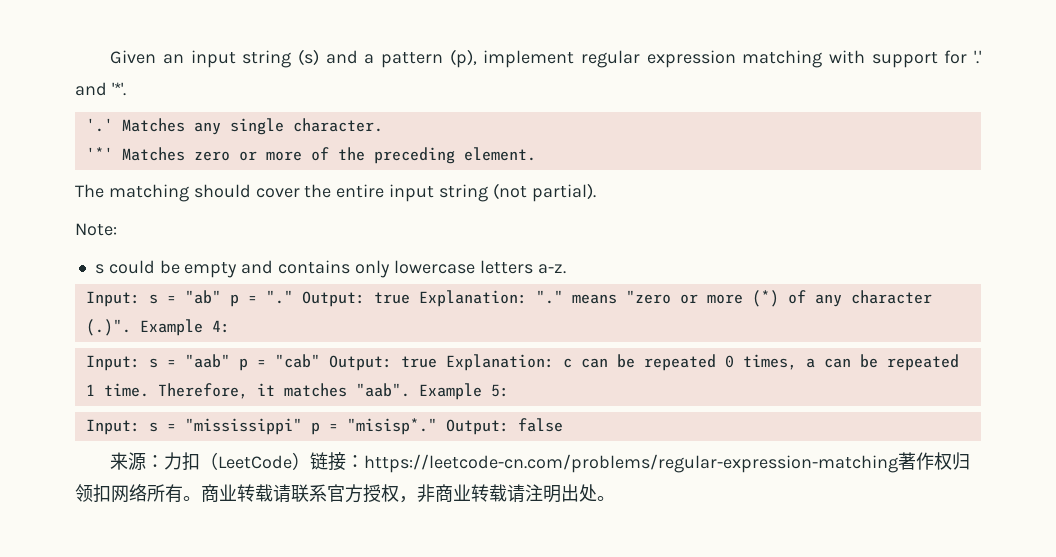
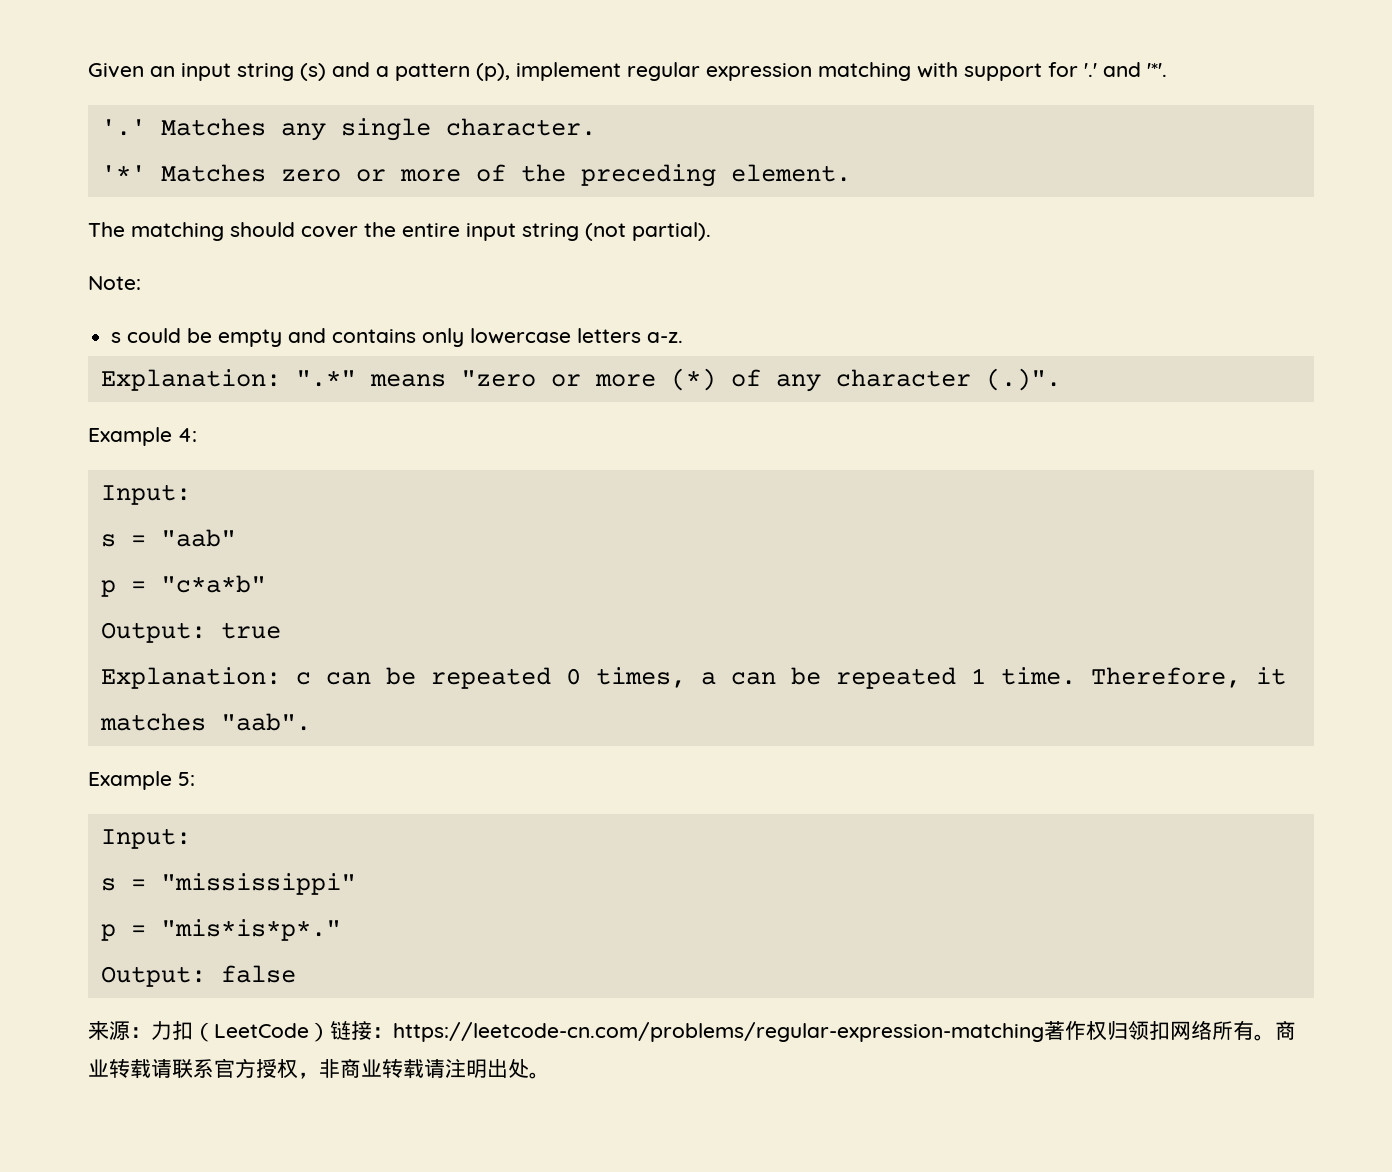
[85,290,563,307] Input: s = "ab" p = "." Output: true Explanation: "." -> [100,369,356,391] Explanation: ".*"
(131, 327) none -> (1061, 379) //
(140, 363) none -> (191, 494) //
[238,354,437,371] p = "cab" Output: true -> [100,575,266,597] [100,622,281,643] // p = "c*a*b" // Output: true //
(410, 390) none -> (311, 722) //
(140, 427) none -> (191, 838) //
[310,418,437,435] p = "misisp*." -> [100,919,341,941] // p = "mis*is*p*." //

